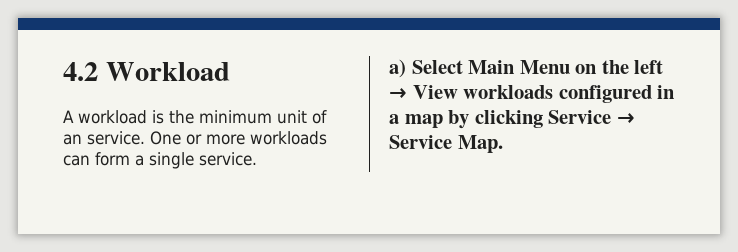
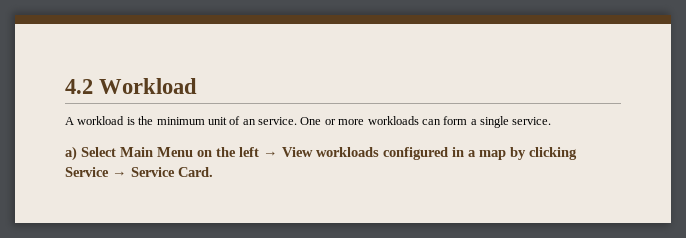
[457,135,503,153] Map. -> [178,167,213,177] Card.

